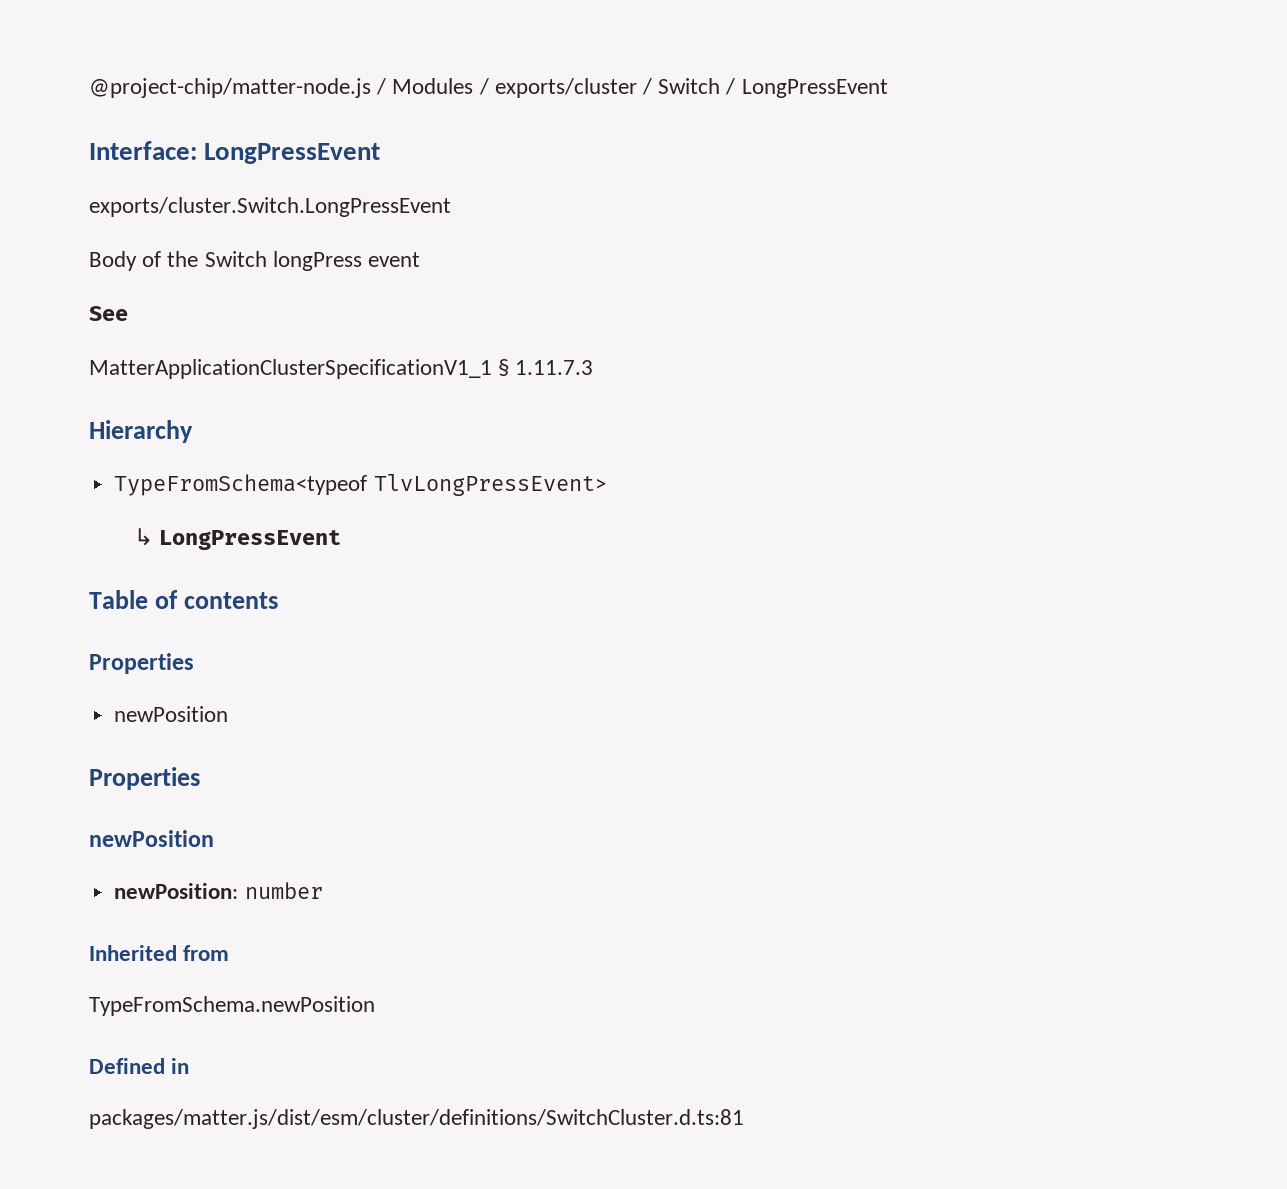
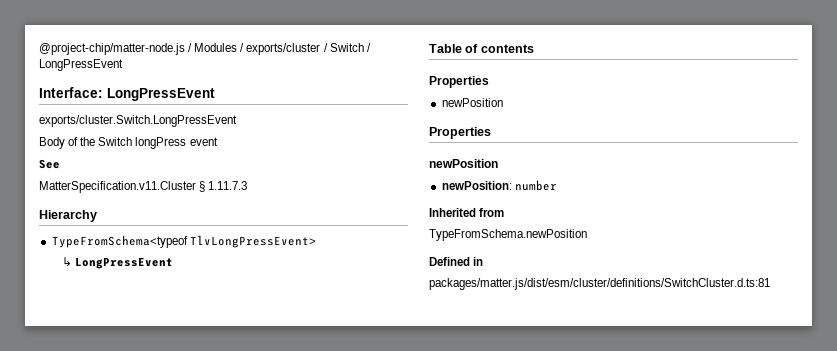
[89,359,492,379] MatterApplicationClusterSpecificationV1_1 -> [39,181,196,193] MatterSpecification.v11.Cluster

